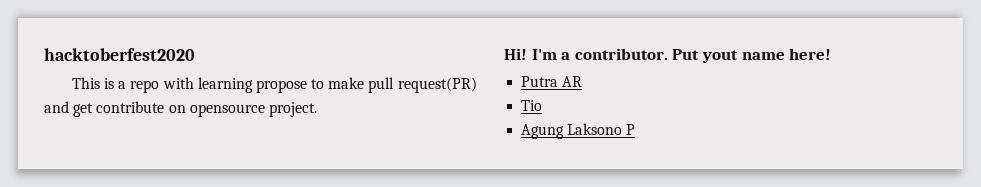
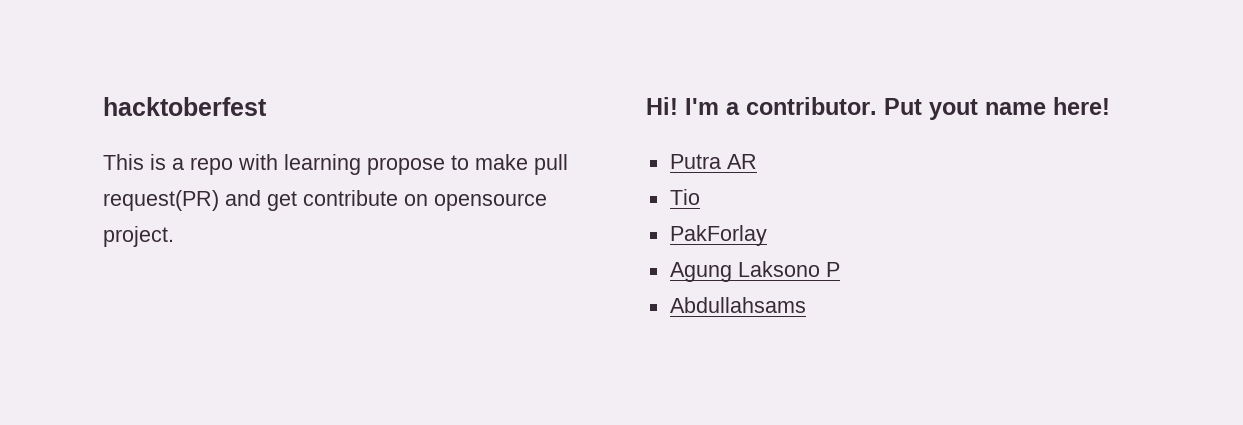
[44,48,195,61] hacktoberfest2020 -> [103,97,267,116] hacktoberfest
(543, 105) none -> [669,225,767,246] // PakForlay
(636, 129) none -> [669,297,806,313] // Abdullahsams

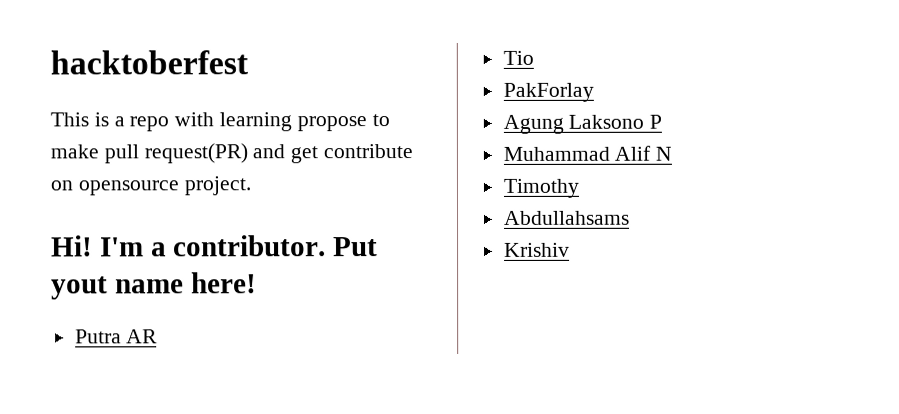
(840, 269) none -> [502,145,673,161] [502,178,579,198] // Muhammad Alif N // Timothy
(806, 305) none -> [503,242,570,257] // Krishiv

